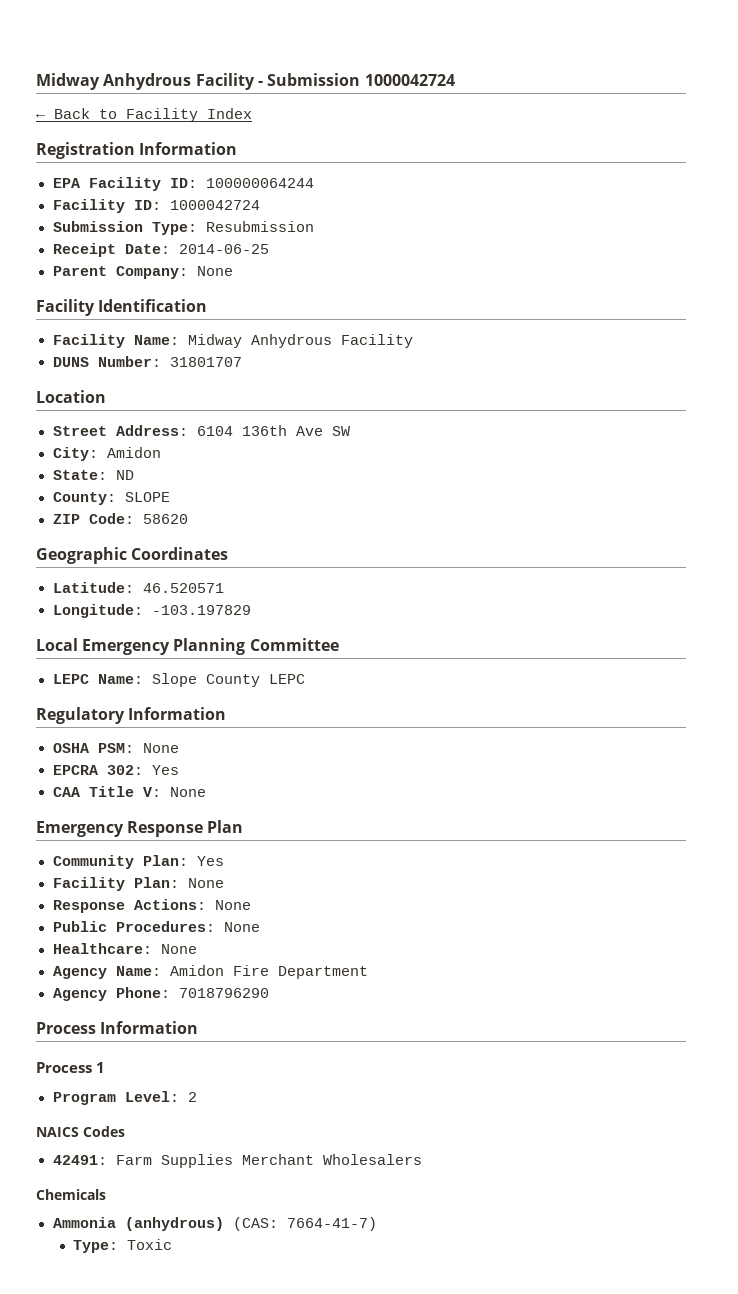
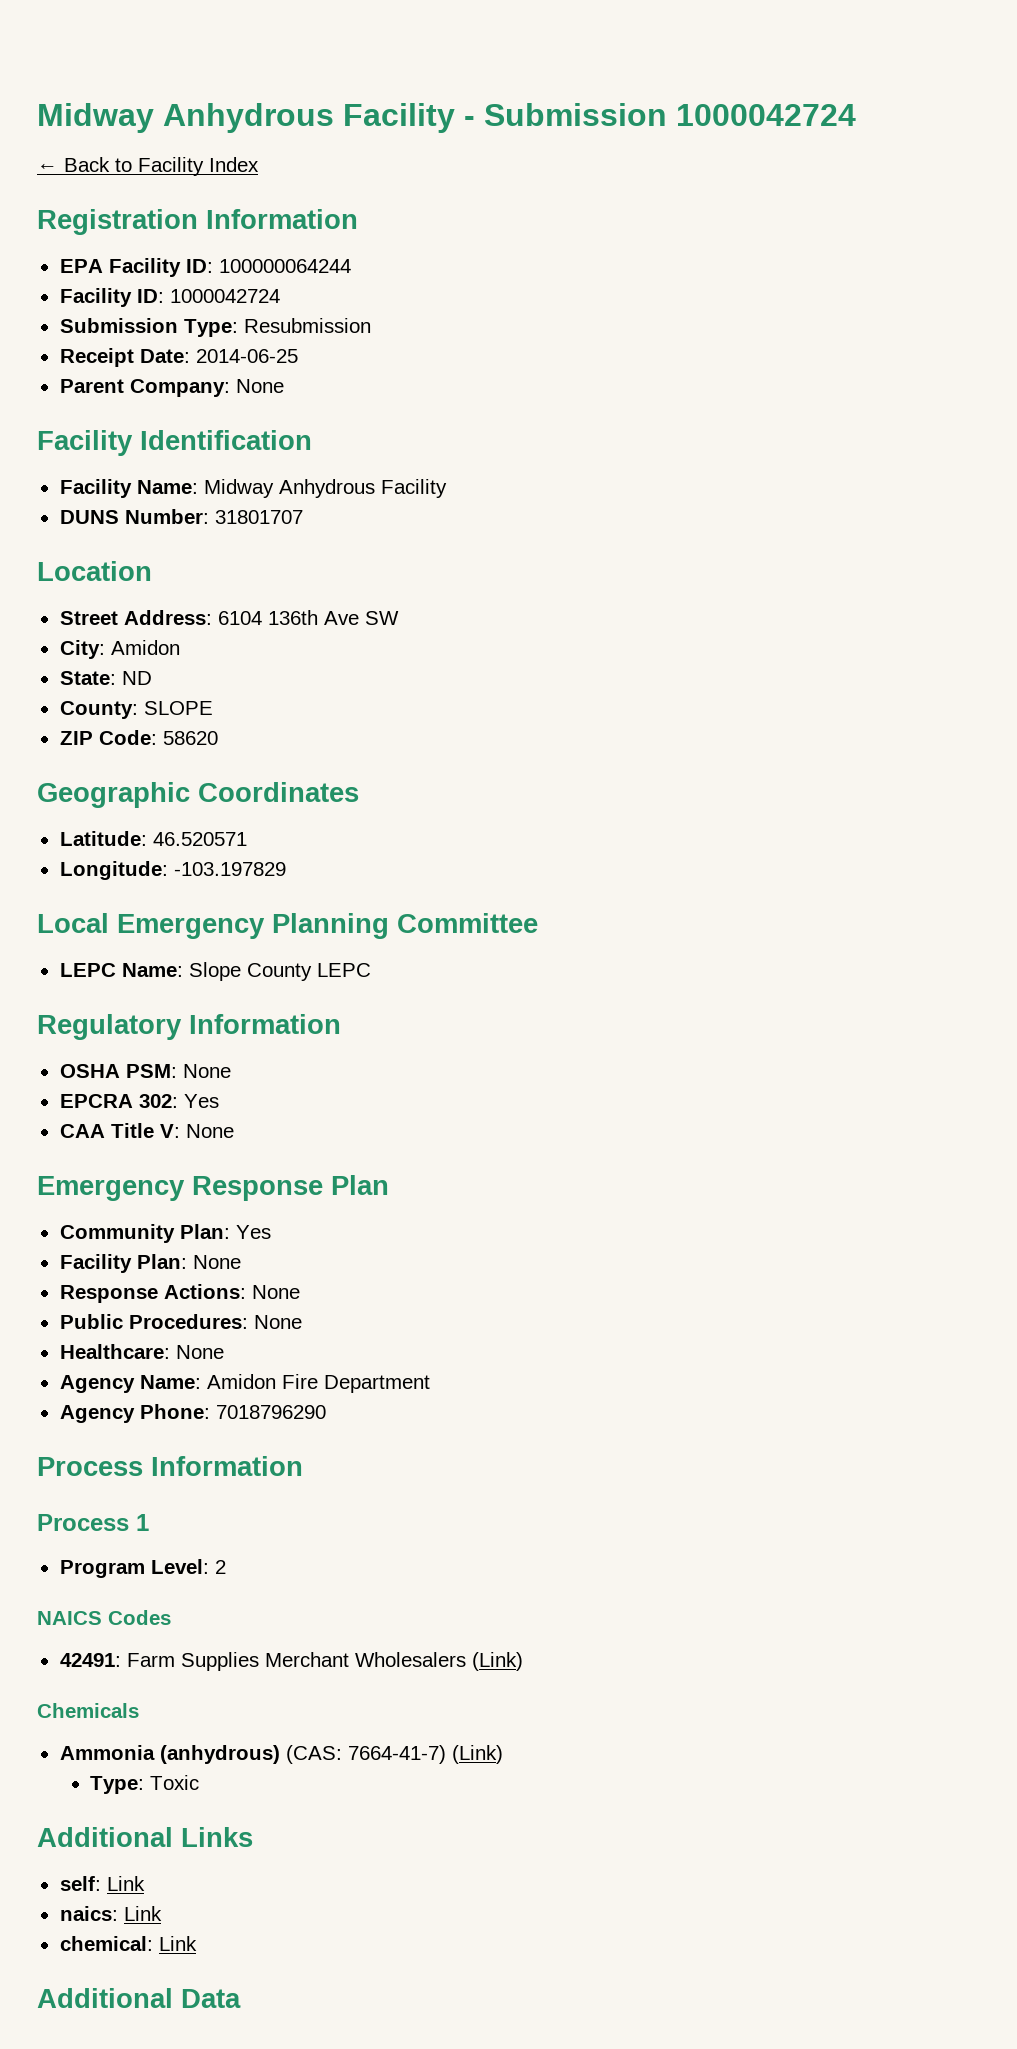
(422, 1159) none -> [471,1652,523,1671] (Link)
(377, 1224) none -> [451,1745,503,1764] (Link)
(173, 1244) none -> [37,1827,253,1847] [59,1876,145,1891] [59,1906,162,1921] [59,1936,197,1951] [37,1988,241,2008] // Additional Links // self: Link // naics: Link // chemical: Link // Additional Data

